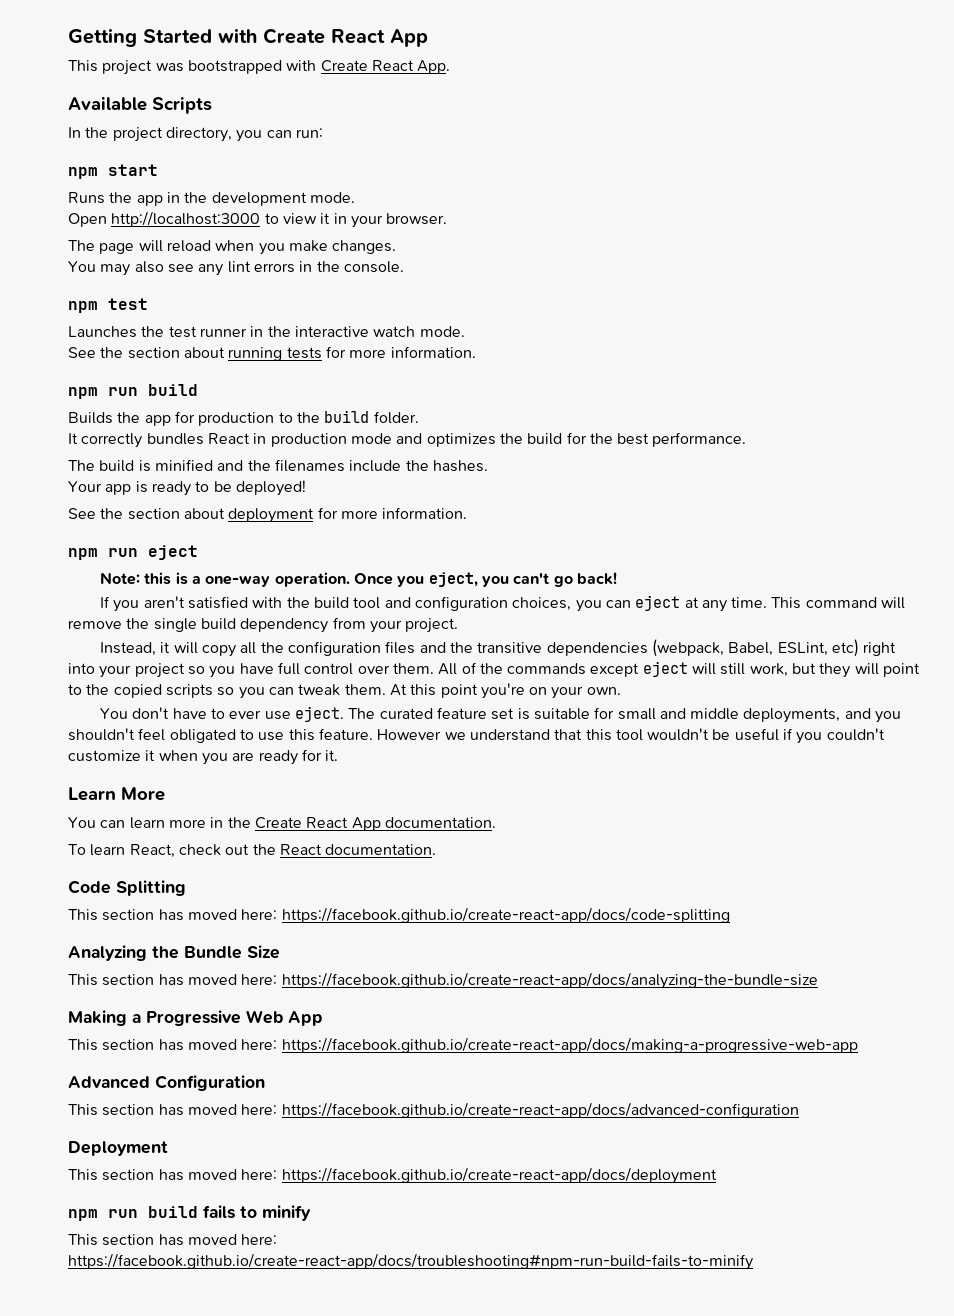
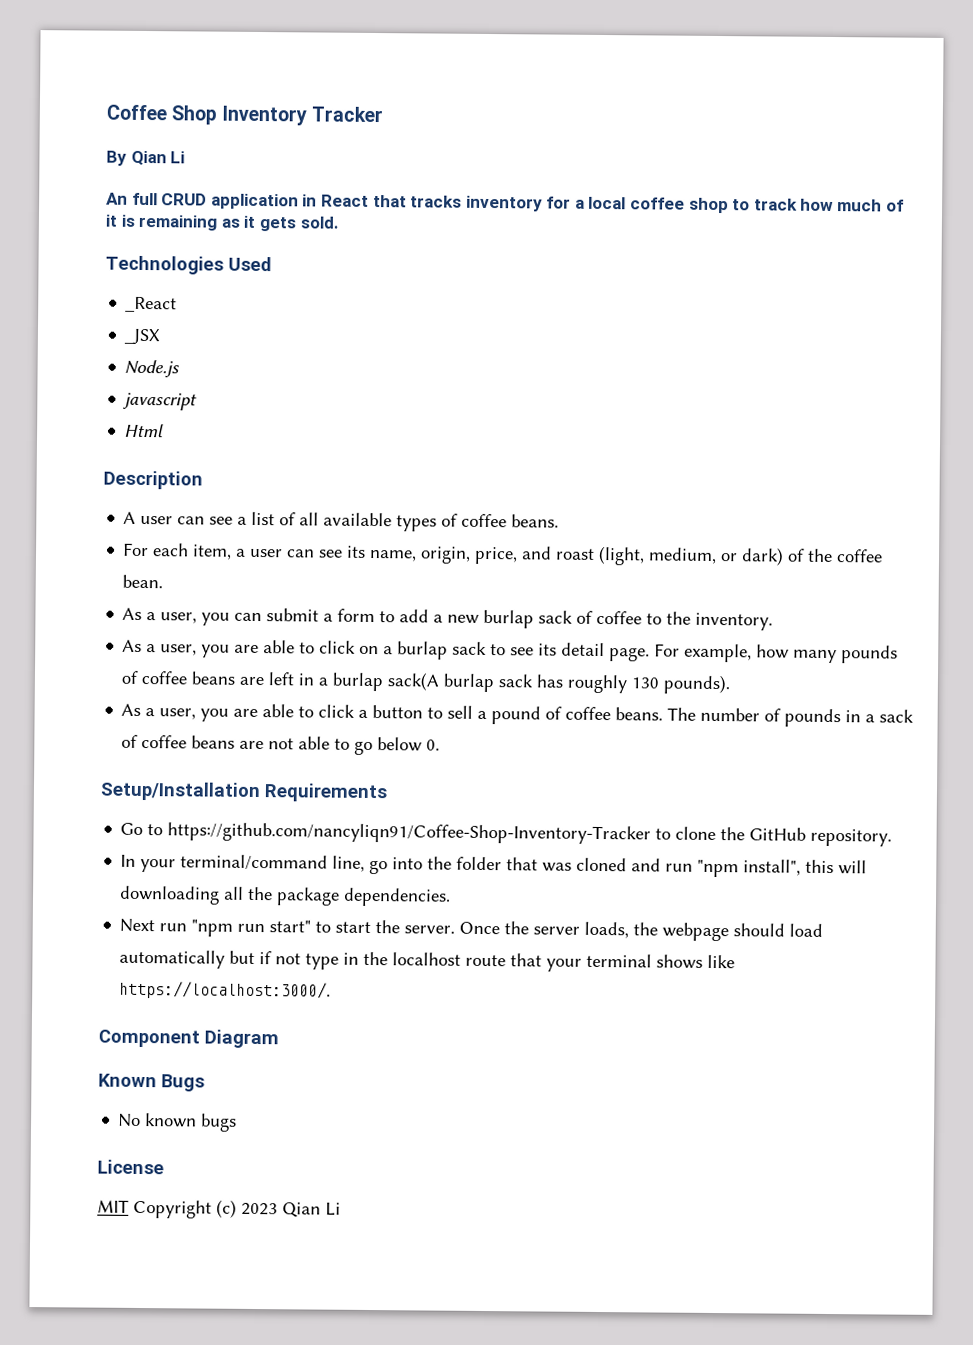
[68,28,428,47] [68,60,451,75] [68,97,212,114] [68,127,323,142] [68,164,158,179] [68,192,355,206] [68,211,448,228] [68,240,397,255] [68,261,404,276] [68,298,148,313] [68,326,465,338] [68,346,476,361] [68,384,198,399] [68,410,419,426] [68,432,747,448] [68,459,488,472] [68,480,306,496] [68,507,468,523] [68,545,198,560] [100,572,617,587] [100,595,906,612] [68,617,459,633] [100,639,897,657] [68,661,921,678] [68,683,621,699] [100,706,902,723] [68,728,885,744] [68,749,339,765] [68,787,165,801] [68,817,496,831] [68,844,437,858] [68,880,186,896] [68,907,730,923] [68,945,280,961] [68,972,818,989] [68,1010,323,1026] [68,1037,858,1053] [68,1075,265,1091] [68,1102,799,1118] [68,1141,168,1156] [68,1167,717,1184] [68,1205,311,1221] [68,1234,278,1246] [68,1253,753,1270] Getting Started with Create React App // This project was bootstrapped with Create React App. // Available Scripts // In the project directory, you can run: // npm start // Runs the app in the development mode. // Open http://localhost:3000 to view it in your browser. // The page will reload when you make changes. // You may also see any lint errors in the console. // npm test // Launches the test runner in the interactive watch mode. // See the section about running tests for more information. // npm run build // Builds the app for production to the build folder. // It correctly bundles React in production mode and optimizes the build for the best performance. // The build is minified and the filenames include the hashes. // Your app is ready to be deployed! // See the section about deployment for more information. // npm run eject // Note: this is a one-way operation. Once you eject, you can't go back! // If you aren't satisfied with the build tool and configuration choices, you can eject at any time. This command will remove the single build dependency from your project. // Instead, it will copy all the configuration files and the transitive dependencies (webpack, Babel, ESLint, etc) right into your project so you have full control over them. All of the commands except eject will still work, but they will point to the copied scripts so you can tweak them. At this point you're on your own. // You don't have to ever use eject. The curated feature set is suitable for small and middle deployments, and you shouldn't feel obligated to use this feature. However we understand that this tool wouldn't be useful if you couldn't customize it when you are ready for it. // Learn More // You can learn more in the Create React App documentation. // To learn React, check out the React documentation. // Code Splitting // This section has moved here: https://facebook.github.io/create-react-app/docs/code-splitting // Analyzing the Bundle Size // This section has moved here: https://facebook.github.io/create-react-app/docs/analyzing-the-bundle-size // Making a Progressive Web App // This section has moved here: https://facebook.github.io/create-react-app/docs/making-a-progressive-web-app // Advanced Configuration // This section has moved here: https://facebook.github.io/create-react-app/docs/advanced-configuration // Deployment // This section has moved here: https://facebook.github.io/create-react-app/docs/deployment // npm run build fails to minify // This section has moved here: https://facebook.github.io/create-react-app/docs/troubleshooting#npm-run-build-fails-to-minify -> [106,104,383,126] [106,150,186,166] [106,192,904,214] [105,214,339,232] [105,255,272,275] [125,296,178,313] [124,328,161,346] [124,359,181,378] [122,392,198,411] [124,423,165,438] [103,470,203,490] [123,511,560,532] [123,542,884,566] [122,574,164,589] [122,607,774,631] [122,639,899,664] [121,670,731,695] [121,703,915,728] [121,734,441,756] [100,781,388,803] [120,822,893,847] [120,854,868,878] [119,885,452,907] [119,918,824,942] [119,949,736,972] [119,980,332,1000] [98,1029,279,1049] [98,1073,205,1092] [118,1113,238,1132] [97,1159,164,1175] [97,1199,341,1219] Coffee Shop Inventory Tracker // By Qian Li // An full CRUD application in React that tracks inventory for a local coffee shop to track how much of it is remaining as it gets sold. // Technologies Used // _React // _JSX // Node.js // javascript // Html // Description // A user can see a list of all available types of coffee beans. // For each item, a user can see its name, origin, price, and roast (light, medium, or dark) of the coffee bean. // As a user, you can submit a form to add a new burlap sack of coffee to the inventory. // As a user, you are able to click on a burlap sack to see its detail page. For example, how many pounds of coffee beans are left in a burlap sack(A burlap sack has roughly 130 pounds). // As a user, you are able to click a button to sell a pound of coffee beans. The number of pounds in a sack of coffee beans are not able to go below 0. // Setup/Installation Requirements // Go to https://github.com/nancyliqn91/Coffee-Shop-Inventory-Tracker to clone the GitHub repository. // In your terminal/command line, go into the folder that was cloned and run "npm install", this will downloading all the package dependencies. // Next run "npm run start" to start the server. Once the server loads, the webpage should load automatically but if not type in the localhost route that your terminal shows like https://localhost:3000/. // Component Diagram // Known Bugs // No known bugs // License // MIT Copyright (c) 2023 Qian Li

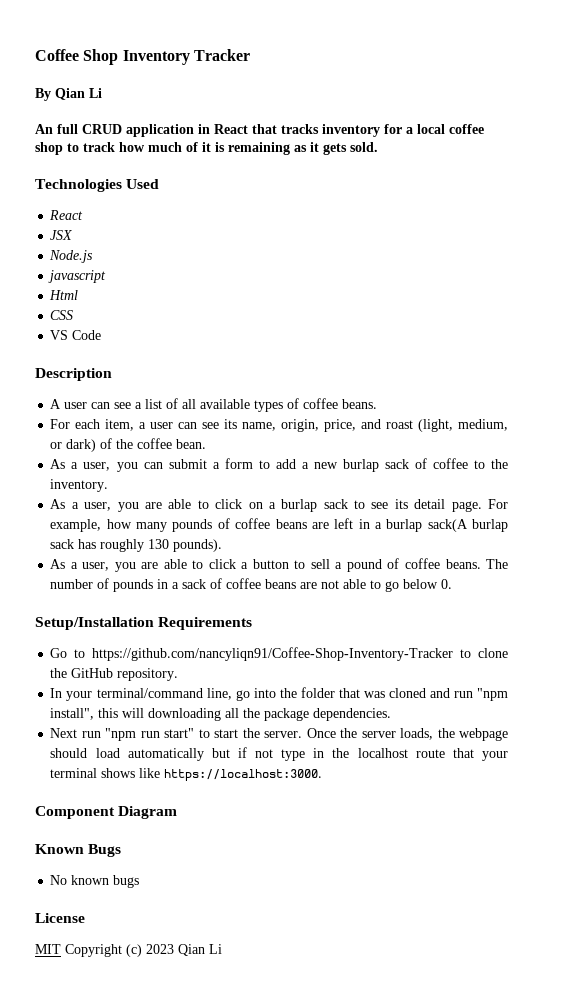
[125,296,178,313] [124,328,161,346] _React // _JSX -> [49,210,84,220] [50,230,73,240] React // JSX
(165, 430) none -> [50,310,74,320] [50,330,102,340] // CSS // VS Code
[119,980,332,1000] https://localhost:3000/. -> [164,769,323,781] https://localhost:3000.

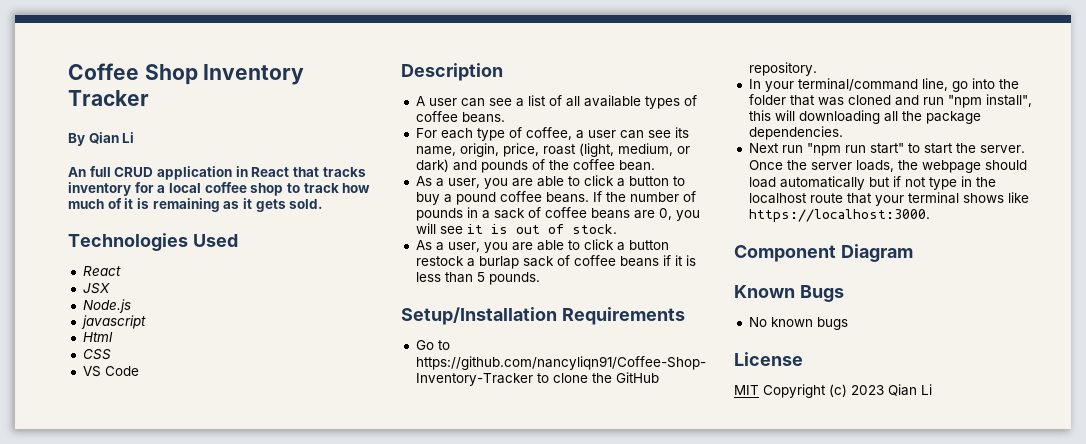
[105,419,135,431] item, -> [476,127,572,141] type of coffee,
[361,419,382,429] and -> (539, 150) none
(97, 445) none -> [452,160,528,173] and pounds
[50,458,509,472] [50,479,109,492] [50,499,508,512] [50,518,509,532] [50,539,223,552] // As a user, you can submit a form to add a new burlap sack of coffee to the inventory. // As a user, you are able to click on a burlap sack to see its detail page. For example, how many pounds of coffee beans are left in a burlap sack(A burlap sack has roughly 130 pounds). -> (655, 165) none
[310,559,330,569] sell -> [415,192,440,205] buy
[387,558,508,569] of coffee beans. The -> [499,191,626,203] coffee beans. If the
[321,579,453,592] not able to go below 0. -> [658,208,700,221] [415,223,617,234] [415,239,669,253] [415,255,696,269] [415,272,540,285] 0, you will see it is out of stock. // As a user, you are able to click a button restock a burlap sack of coffee beans if it is less than 5 pounds.

